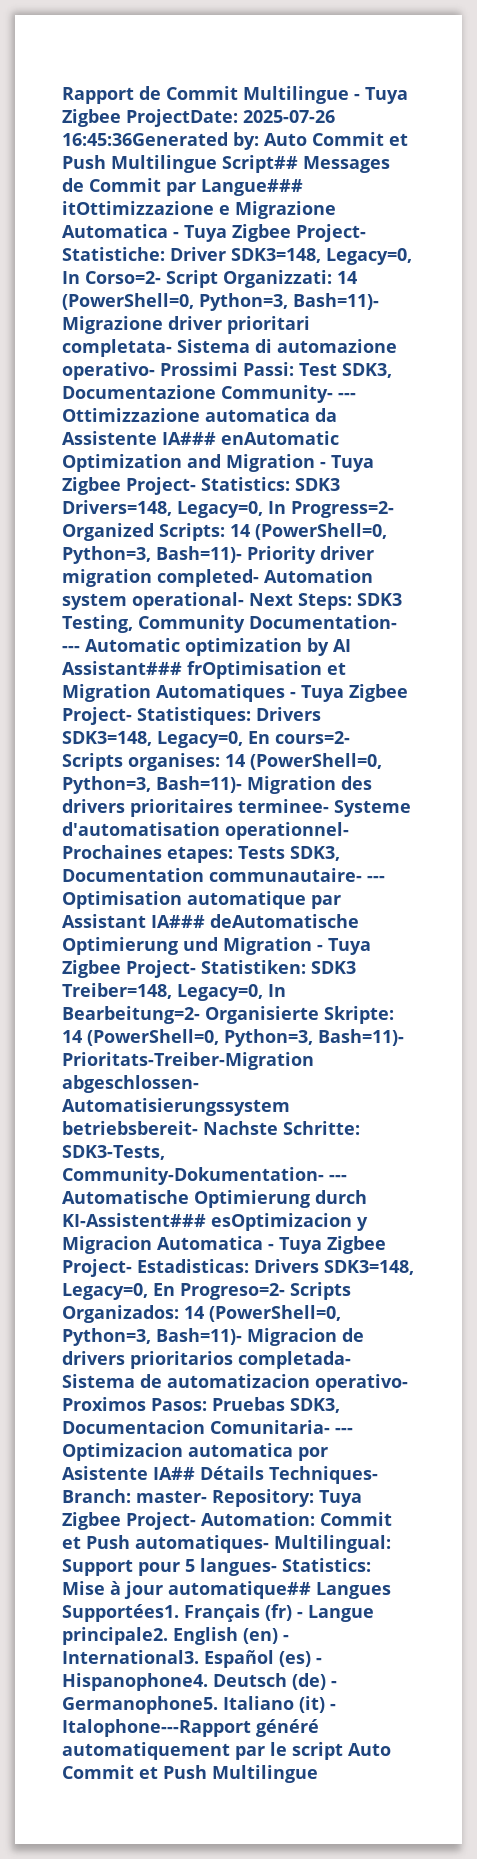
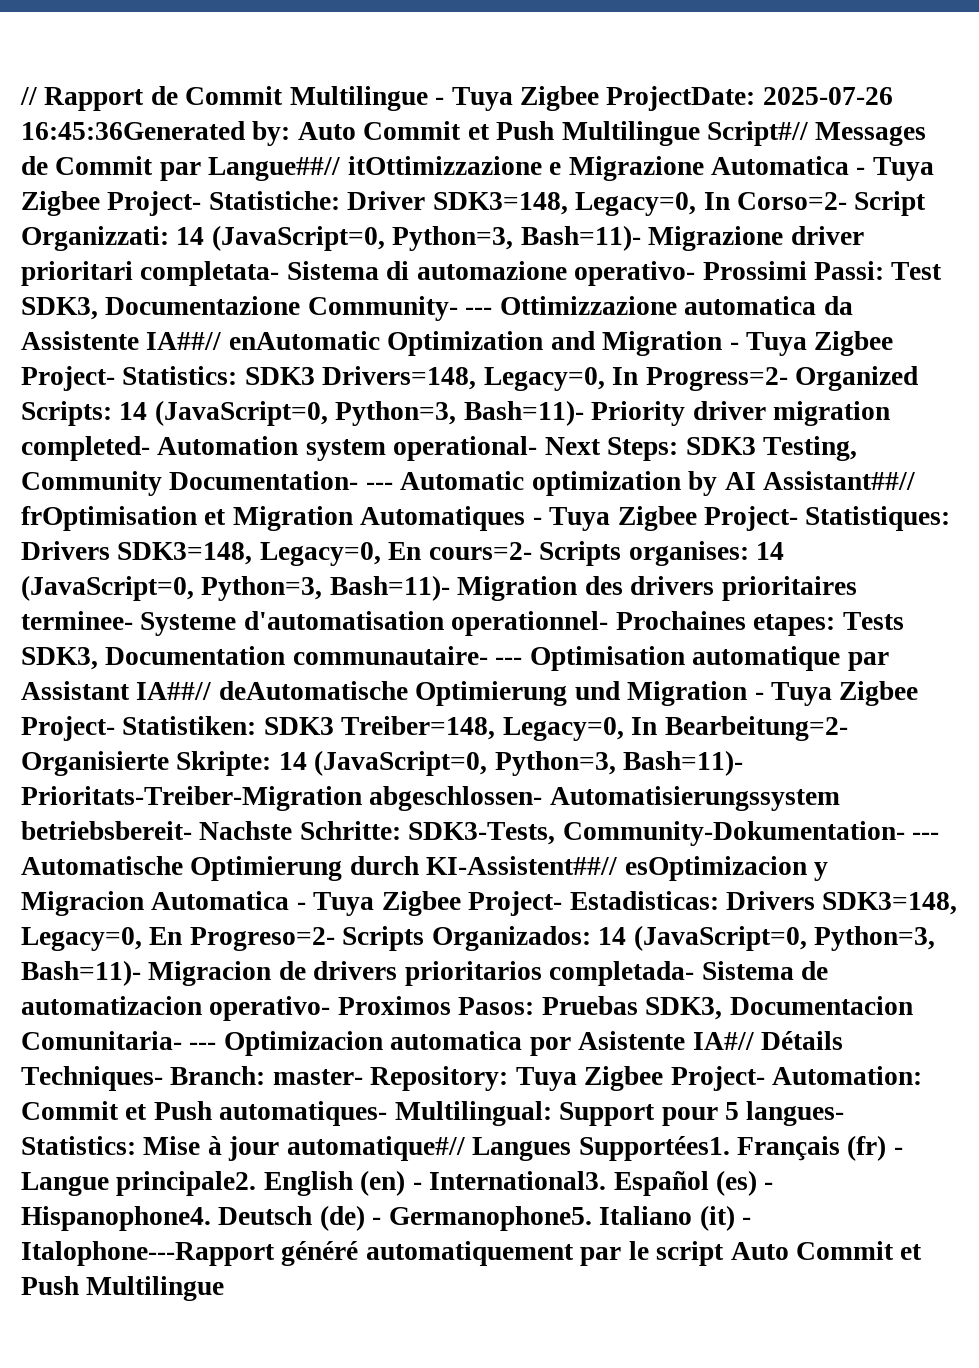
(62, 95) none -> [20,87,37,105] //
[222,155,298,173] Script## -> [706,121,808,146] Script#//
[201,179,303,196] Langue### -> [208,157,341,181] Langue##//
[62,293,194,310] (PowerShell=0, -> [211,225,385,251] (JavaScript=0,
[162,432,216,445] IA### -> [146,332,222,350] IA##//
[255,523,387,540] (PowerShell=0, -> [154,400,328,426] (JavaScript=0,
[62,661,182,675] Assistant### -> [762,471,915,490] Assistant##//
[250,753,382,770] (PowerShell=0, -> [21,575,194,601] (JavaScript=0,
[151,915,205,928] IA### -> [136,682,212,700] IA##//
[87,1029,219,1046] (PowerShell=0, -> [314,750,488,776] (JavaScript=0,
[62,1213,206,1227] KI-Assistent### -> [426,856,618,875] KI-Assistent##//
[209,1305,341,1322] (PowerShell=0, -> [633,925,807,951] (JavaScript=0,
[153,1467,195,1480] IA## -> [692,1032,754,1050] IA#//
[168,1581,311,1599] automatique## -> [286,1136,465,1161] automatique#//

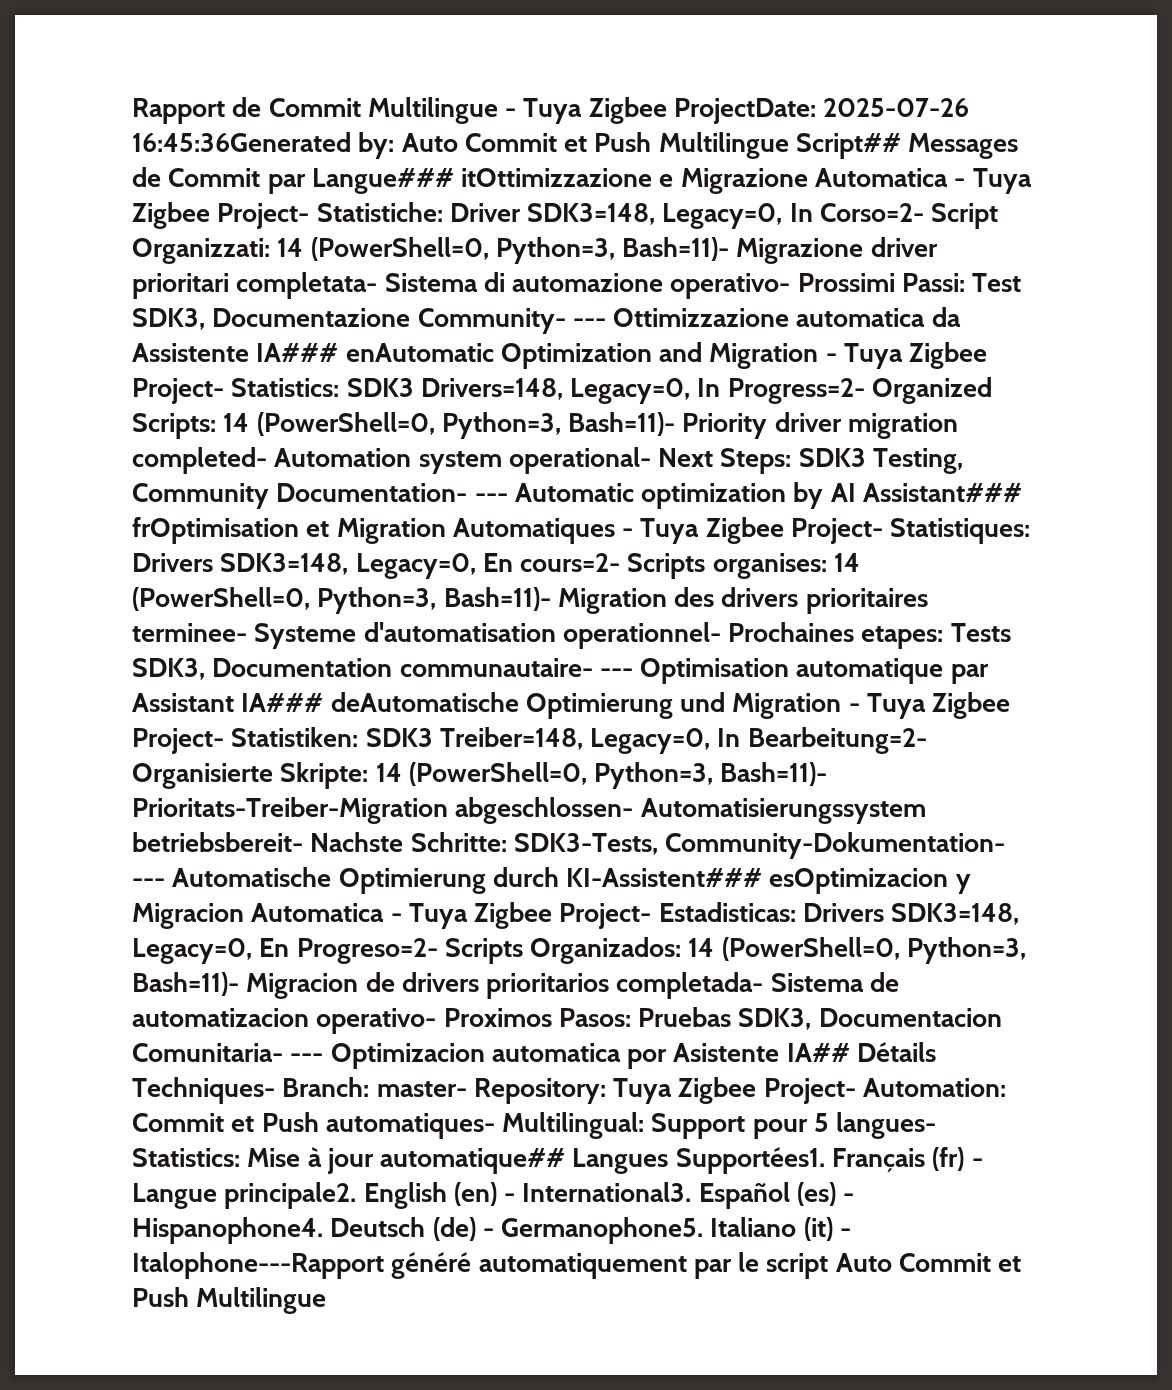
[20,87,37,105] // -> (132, 111) none
[706,121,808,146] Script#// -> [796,133,902,159] Script##
[208,157,341,181] Langue##// -> [311,168,454,194] Langue###
[211,225,385,251] (JavaScript=0, -> [310,237,489,261] (PowerShell=0,
[146,332,222,350] IA##// -> [256,343,339,362] IA###
[154,400,328,426] (JavaScript=0, -> [256,412,435,436] (PowerShell=0,
[762,471,915,490] Assistant##// -> [863,483,1023,502] Assistant###
[21,575,194,601] (JavaScript=0, -> [132,587,310,611] (PowerShell=0,
[136,682,212,700] IA##// -> [241,693,324,712] IA###
[314,750,488,776] (JavaScript=0, -> [408,762,587,786] (PowerShell=0,
[426,856,618,875] KI-Assistent##// -> [566,868,763,887] KI-Assistent###
[633,925,807,951] (JavaScript=0, -> [721,937,900,961] (PowerShell=0,
[692,1032,754,1050] IA#// -> [786,1043,850,1062] IA##
[286,1136,465,1161] automatique#// -> [380,1148,566,1174] automatique##

